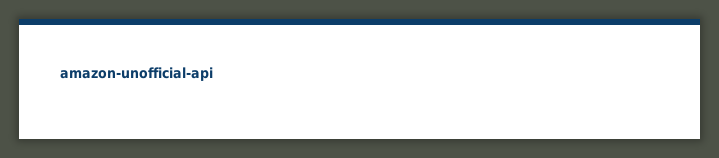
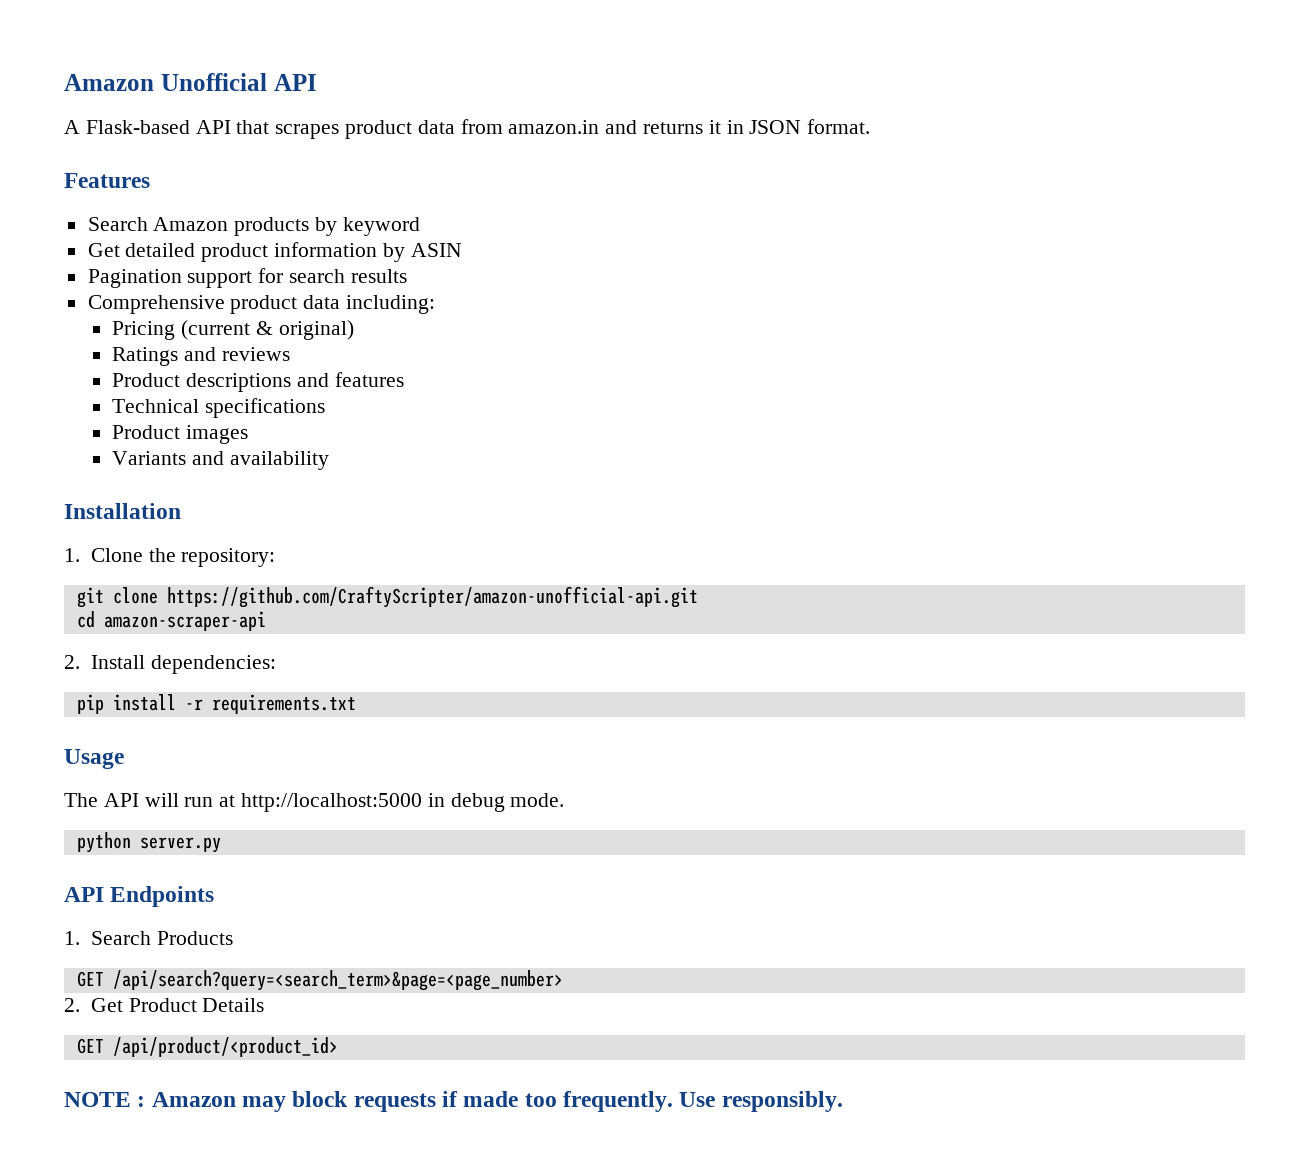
[60,67,213,81] amazon-unofficial-api -> [64,73,317,91] [64,119,871,139] [64,173,150,188] [87,217,420,236] [87,242,462,262] [87,268,407,288] [87,295,436,314] [112,320,354,340] [112,347,290,366] [112,372,404,392] [112,398,326,418] [112,425,249,444] [112,451,329,470] [64,503,181,519] [64,548,276,567] [76,586,698,608] [76,611,266,631] [64,655,276,674] [76,694,356,714] [64,749,124,769] [64,793,565,812] [76,832,221,853] [64,886,215,907] [64,931,233,945] [76,970,563,991] [64,998,265,1012] [76,1037,338,1057] [64,1091,843,1112] Amazon Unofficial API // A Flask-based API that scrapes product data from amazon.in and returns it in JSON format. // Features // Search Amazon products by keyword // Get detailed product information by ASIN // Pagination support for search results // Comprehensive product data including: // Pricing (current & original) // Ratings and reviews // Product descriptions and features // Technical specifications // Product images // Variants and availability // Installation // 1. Clone the repository: // git clone https://github.com/CraftyScripter/amazon-unofficial-api.git // cd amazon-scraper-api // 2. Install dependencies: // pip install -r requirements.txt // Usage // The API will run at http://localhost:5000 in debug mode. // python server.py // API Endpoints // 1. Search Products // GET /api/search?query=<search_term>&page=<page_number> // 2. Get Product Details // GET /api/product/<product_id> // NOTE : Amazon may block requests if made too frequently. Use responsibly.

